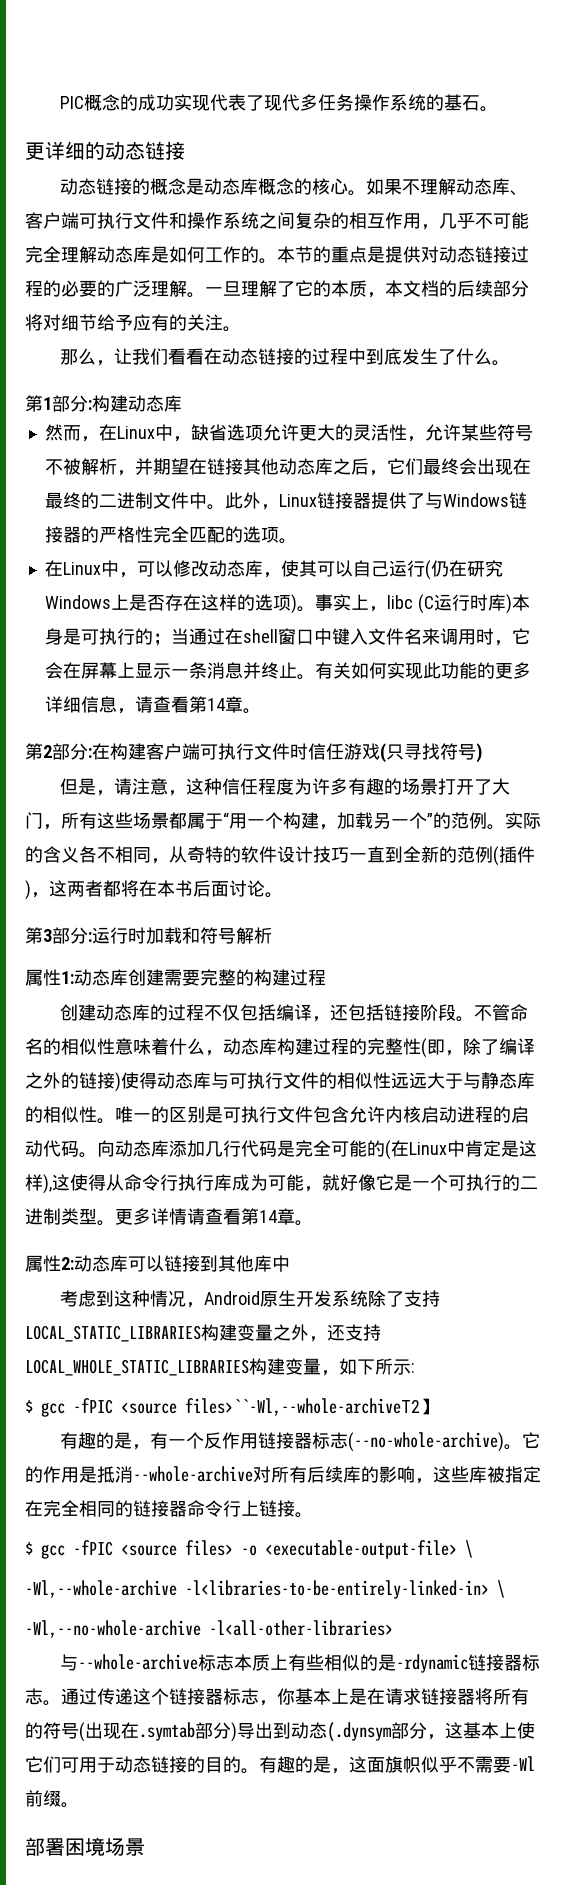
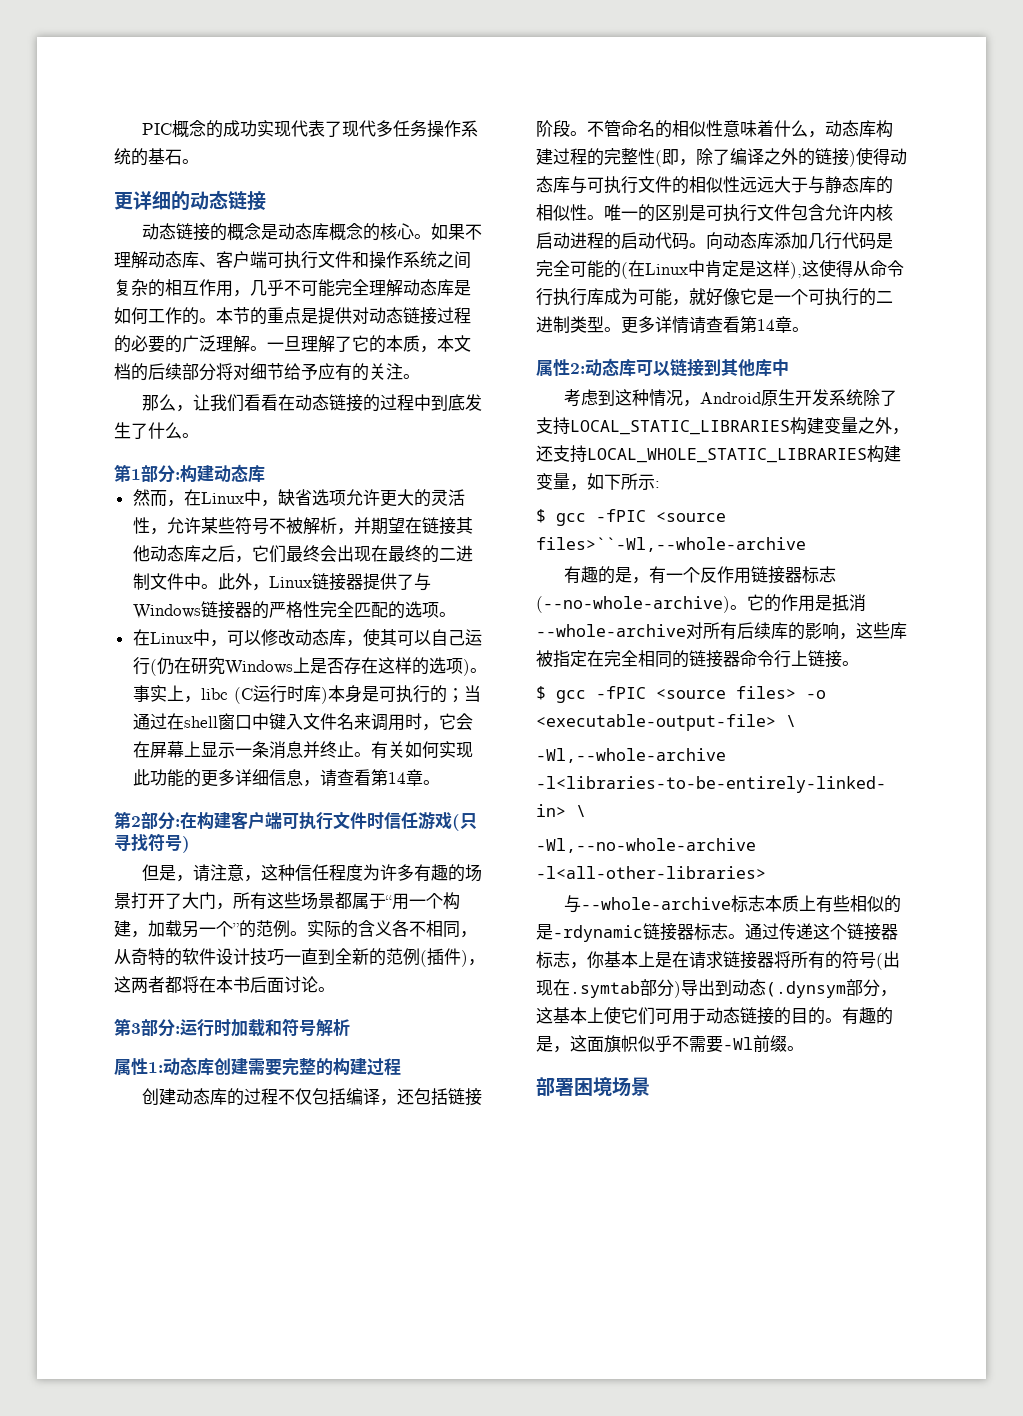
[185,1398,438,1416] files>``-Wl,--whole-archiveT2】 -> [536,537,806,552] files>``-Wl,--whole-archive

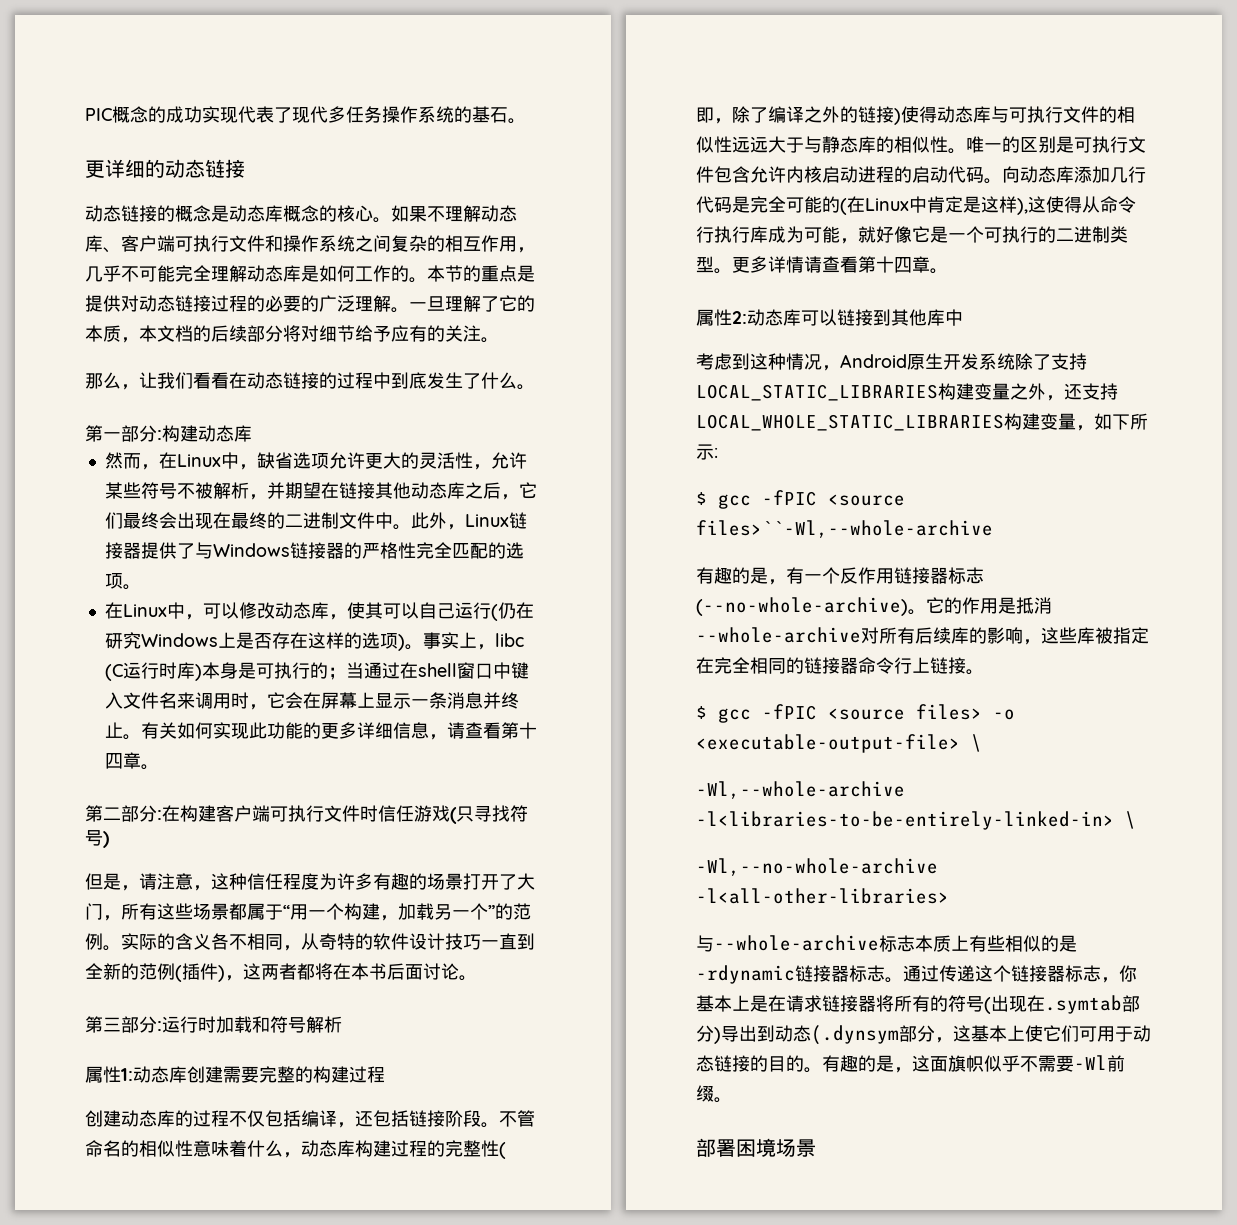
[131,469,141,480] 1 -> [103,432,121,440] 一
[387,772,406,784] 14 -> [518,722,537,739] [104,753,123,769] 十四
[131,816,141,827] 2 -> [103,807,121,820] 二
[131,1023,141,1034] 3 -> [103,1017,121,1032] 三
[757,319,775,331] 14 -> [876,256,912,273] 十四

